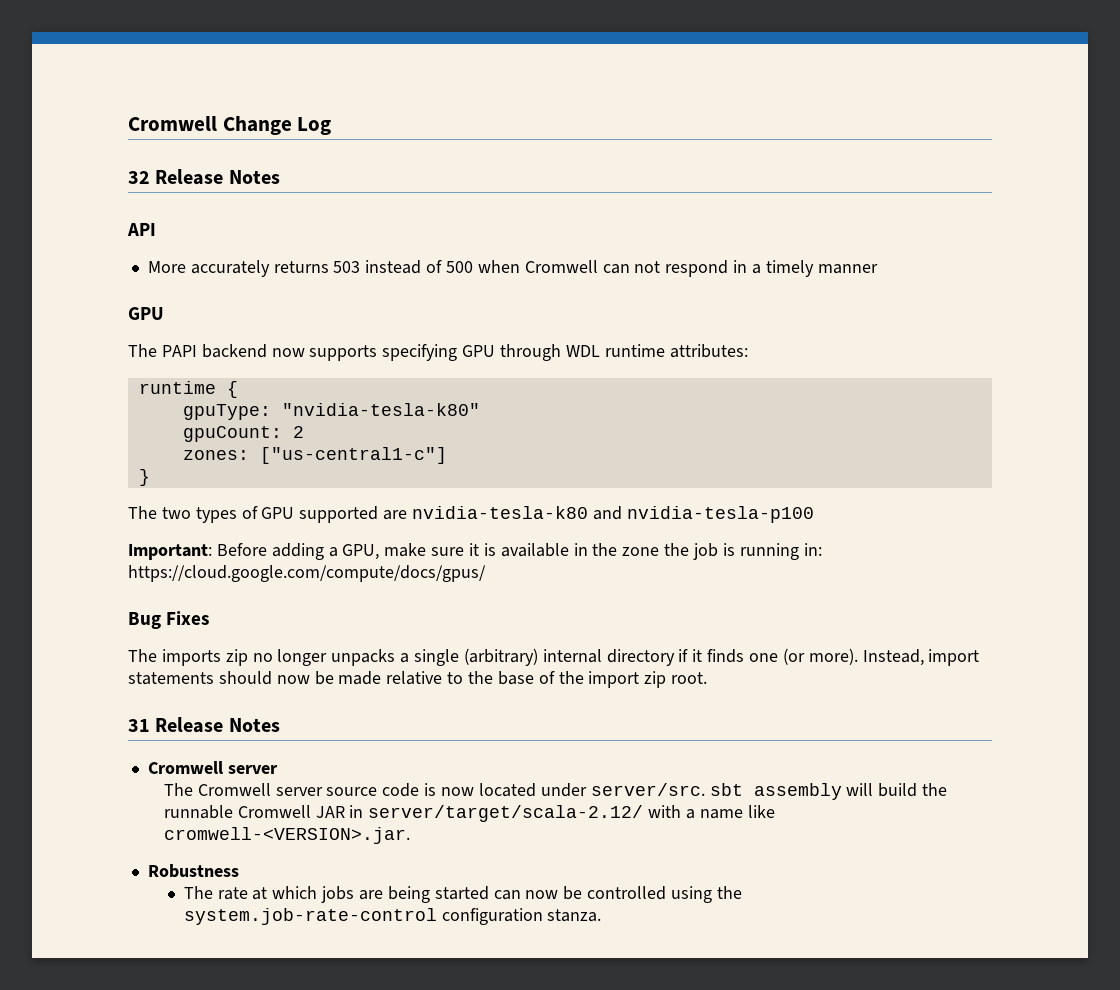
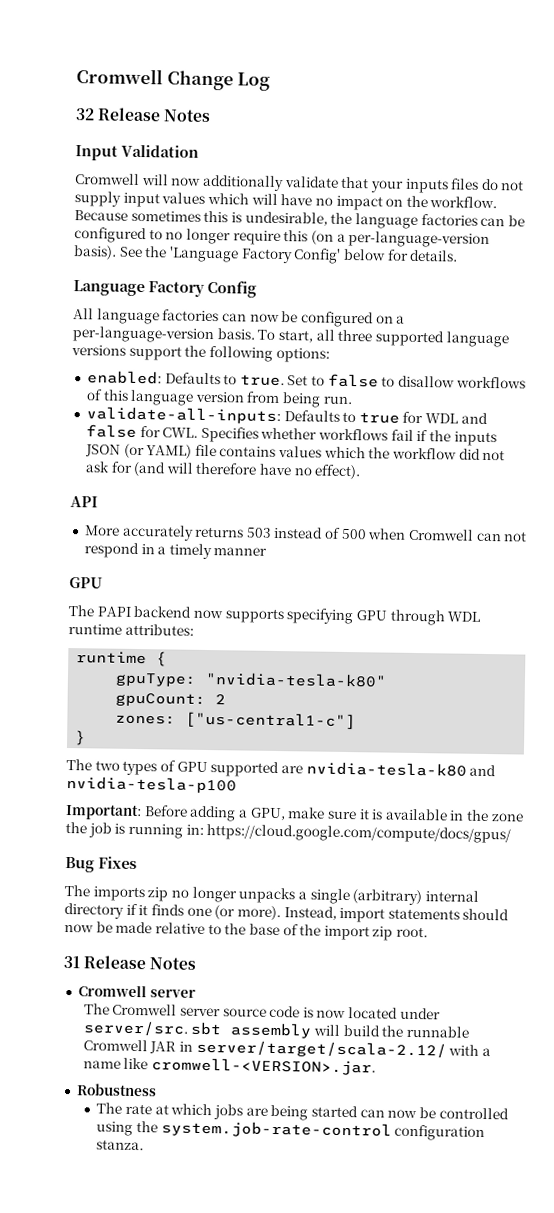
(280, 177) none -> [75,144,199,161] [75,173,525,194] [74,191,498,211] [74,210,525,229] [74,227,491,249] [73,245,459,264] [73,280,257,298] [73,308,406,328] [72,326,509,348] [71,345,330,363] [86,370,526,389] [85,389,353,408] [85,406,488,425] [85,424,497,447] [84,443,506,461] [84,461,362,480] // Input Validation // Cromwell will now additionally validate that your inputs files do not supply input values which will have no impact on the workflow. Because sometimes this is undesirable, the language factories can be configured to no longer require this (on a per-language-version basis). See the 'Language Factory Config' below for details. // Language Factory Config // All language factories can now be configured on a per-language-version basis. To start, all three supported language versions support the following options: // enabled: Defaults to true. Set to false to disallow workflows of this language version from being run. // validate-all-inputs: Defaults to true for WDL and false for CWL. Specifies whether workflows fail if the inputs JSON (or YAML) file contains values which the workflow did not ask for (and will therefore have no effect).

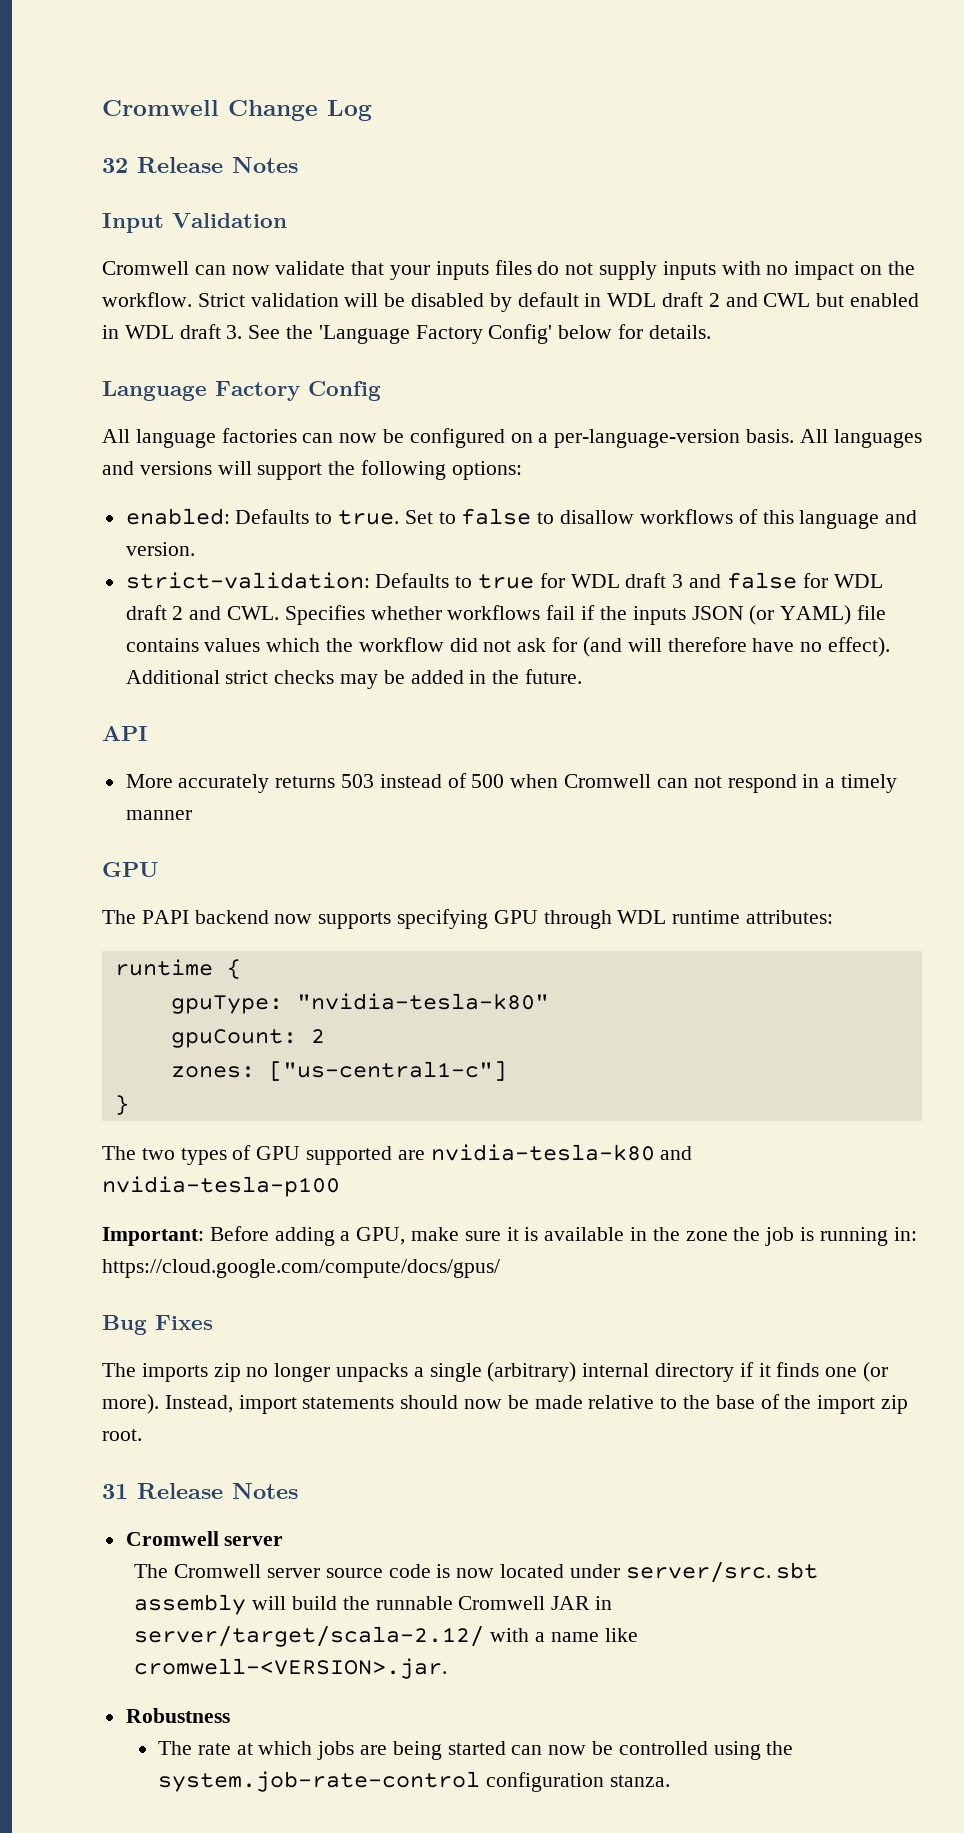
[141,174,284,192] will now additionally -> [194,265,270,275] can now
[122,192,313,208] input values which will have -> [662,261,761,280] inputs with
[74,210,525,229] [74,227,491,249] [73,245,117,260] Because sometimes this is undesirable, the language factories can be configured to no longer require this (on a per-language-version basis). -> [197,292,920,312] [102,324,243,339] Strict validation will be disabled by default in WDL draft 2 and CWL but enabled in WDL draft 3.
[257,329,509,348] [71,345,126,356] To start, all three supported language versions -> [799,429,922,448] [102,461,252,475] All languages and versions will
[194,391,353,408] [85,406,281,425] version from being run. // validate-all-inputs: -> [885,510,918,524] [125,542,195,556] [125,572,370,589] and version. // strict-validation:
(459, 418) none -> [625,573,684,588] draft 3
(161, 432) none -> [833,574,883,588] [125,605,222,620] WDL draft 2 and
(362, 472) none -> [125,669,583,689] Additional strict checks may be added in the future.

